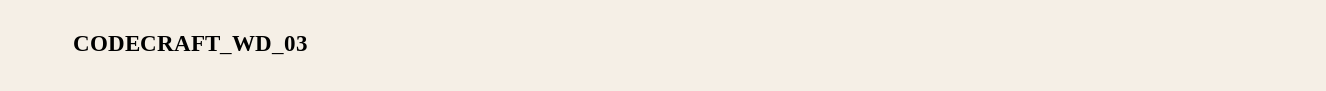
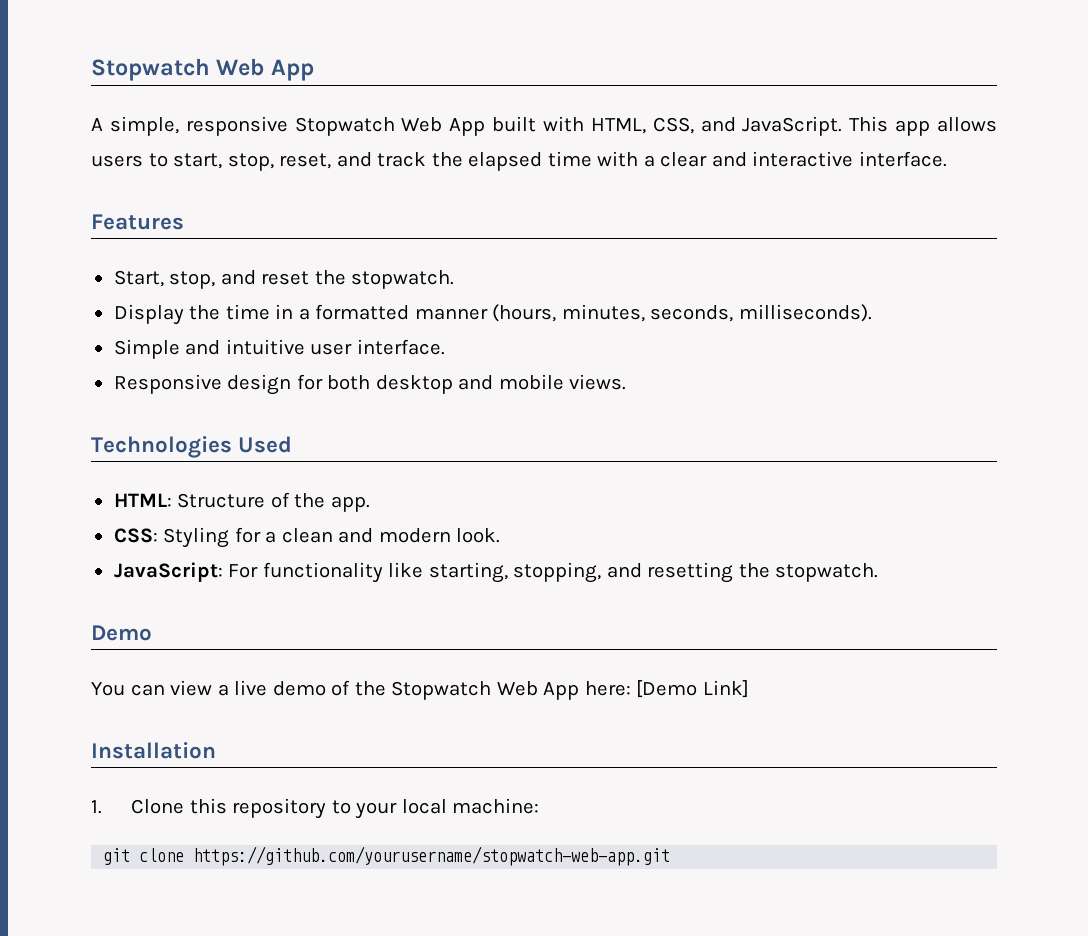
[73,36,308,55] CODECRAFT_WD_03 -> [91,58,314,81] [91,116,997,136] [91,151,948,171] [91,214,184,230] [113,270,455,289] [113,304,872,325] [113,339,445,359] [113,374,627,395] [91,436,293,458] [113,492,370,512] [113,527,501,548] [113,562,879,583] [91,625,152,641] [91,680,749,700] [91,742,216,759] [91,798,540,819] [103,846,671,866] Stopwatch Web App // A simple, responsive Stopwatch Web App built with HTML, CSS, and JavaScript. This app allows users to start, stop, reset, and track the elapsed time with a clear and interactive interface. // Features // Start, stop, and reset the stopwatch. // Display the time in a formatted manner (hours, minutes, seconds, milliseconds). // Simple and intuitive user interface. // Responsive design for both desktop and mobile views. // Technologies Used // HTML: Structure of the app. // CSS: Styling for a clean and modern look. // JavaScript: For functionality like starting, stopping, and resetting the stopwatch. // Demo // You can view a live demo of the Stopwatch Web App here: [Demo Link] // Installation // 1. Clone this repository to your local machine: // git clone https://github.com/yourusername/stopwatch-web-app.git

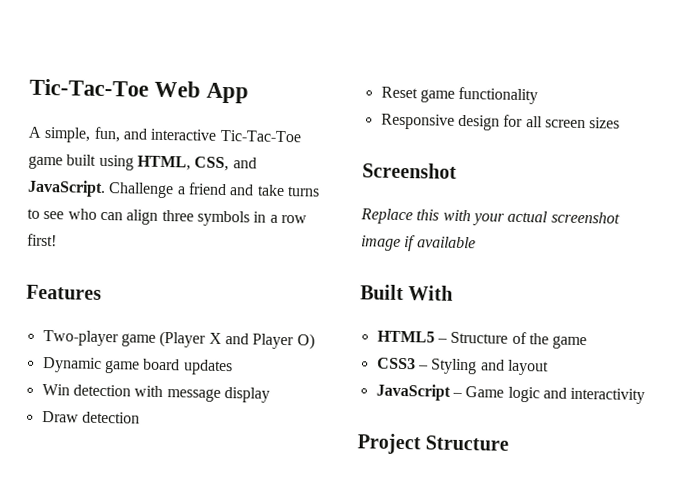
[91,58,210,81] Stopwatch -> [29,78,149,97] Tic-Tac-Toe
[185,116,997,136] [91,151,948,171] [91,214,184,230] [113,270,455,289] [113,304,872,325] [113,339,445,359] [113,374,627,395] [91,436,293,458] [113,492,370,512] [113,527,501,548] [113,562,879,583] [91,625,152,641] [91,680,749,700] [91,742,216,759] [91,798,540,819] [103,846,671,866] responsive Stopwatch Web App built with HTML, CSS, and JavaScript. This app allows users to start, stop, reset, and track the elapsed time with a clear and interactive interface. // Features // Start, stop, and reset the stopwatch. // Display the time in a formatted manner (hours, minutes, seconds, milliseconds). // Simple and intuitive user interface. // Responsive design for both desktop and mobile views. // Technologies Used // HTML: Structure of the app. // CSS: Styling for a clean and modern look. // JavaScript: For functionality like starting, stopping, and resetting the stopwatch. // Demo // You can view a live demo of the Stopwatch Web App here: [Demo Link] // Installation // 1. Clone this repository to your local machine: // git clone https://github.com/yourusername/stopwatch-web-app.git -> [93,126,302,143] [28,154,257,172] [27,179,320,199] [27,208,307,227] [27,233,57,247] [26,284,102,300] [42,329,315,350] [41,356,233,376] [41,383,270,403] [41,410,140,424] [380,86,539,105] [380,113,621,131] [362,162,457,179] [360,208,620,226] [361,235,476,252] [360,284,454,301] [376,330,588,350] [376,357,549,376] [375,383,646,405] [357,433,510,455] fun, and interactive Tic-Tac-Toe game built using HTML, CSS, and JavaScript. Challenge a friend and take turns to see who can align three symbols in a row first! // Features // Two-player game (Player X and Player O) // Dynamic game board updates // Win detection with message display // Draw detection // Reset game functionality // Responsive design for all screen sizes // Screenshot // Replace this with your actual screenshot image if available // Built With // HTML5 – Structure of the game // CSS3 – Styling and layout // JavaScript – Game logic and interactivity // Project Structure

